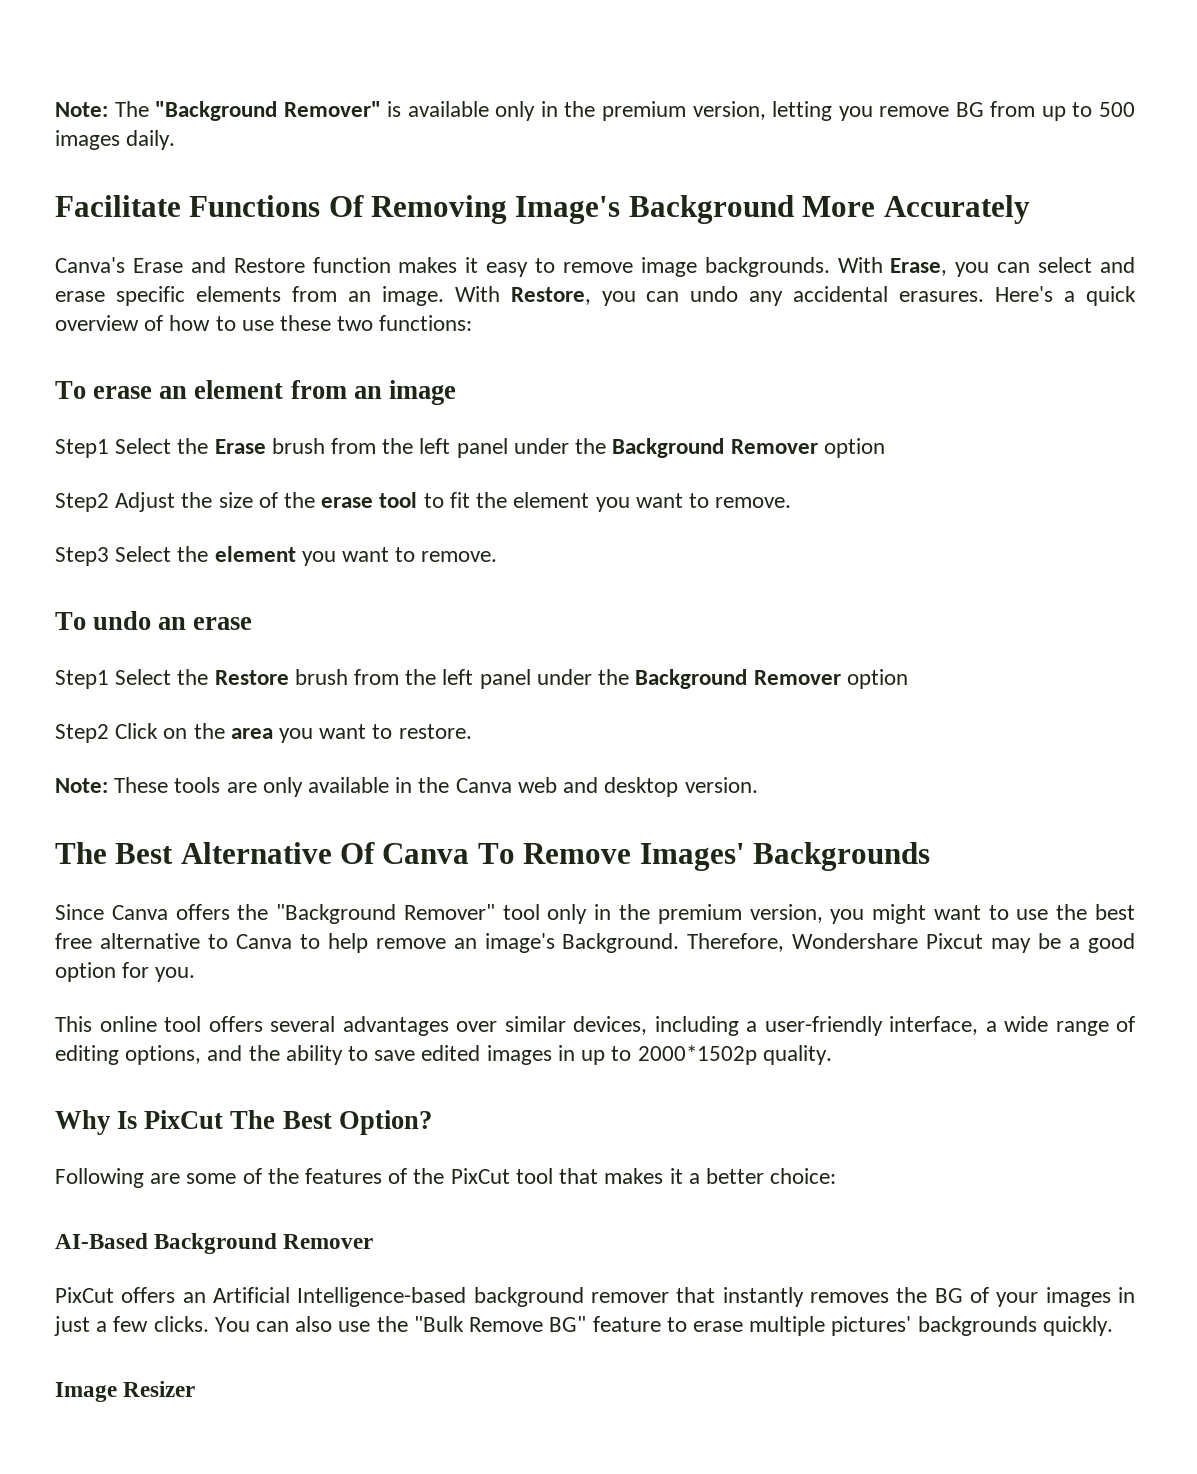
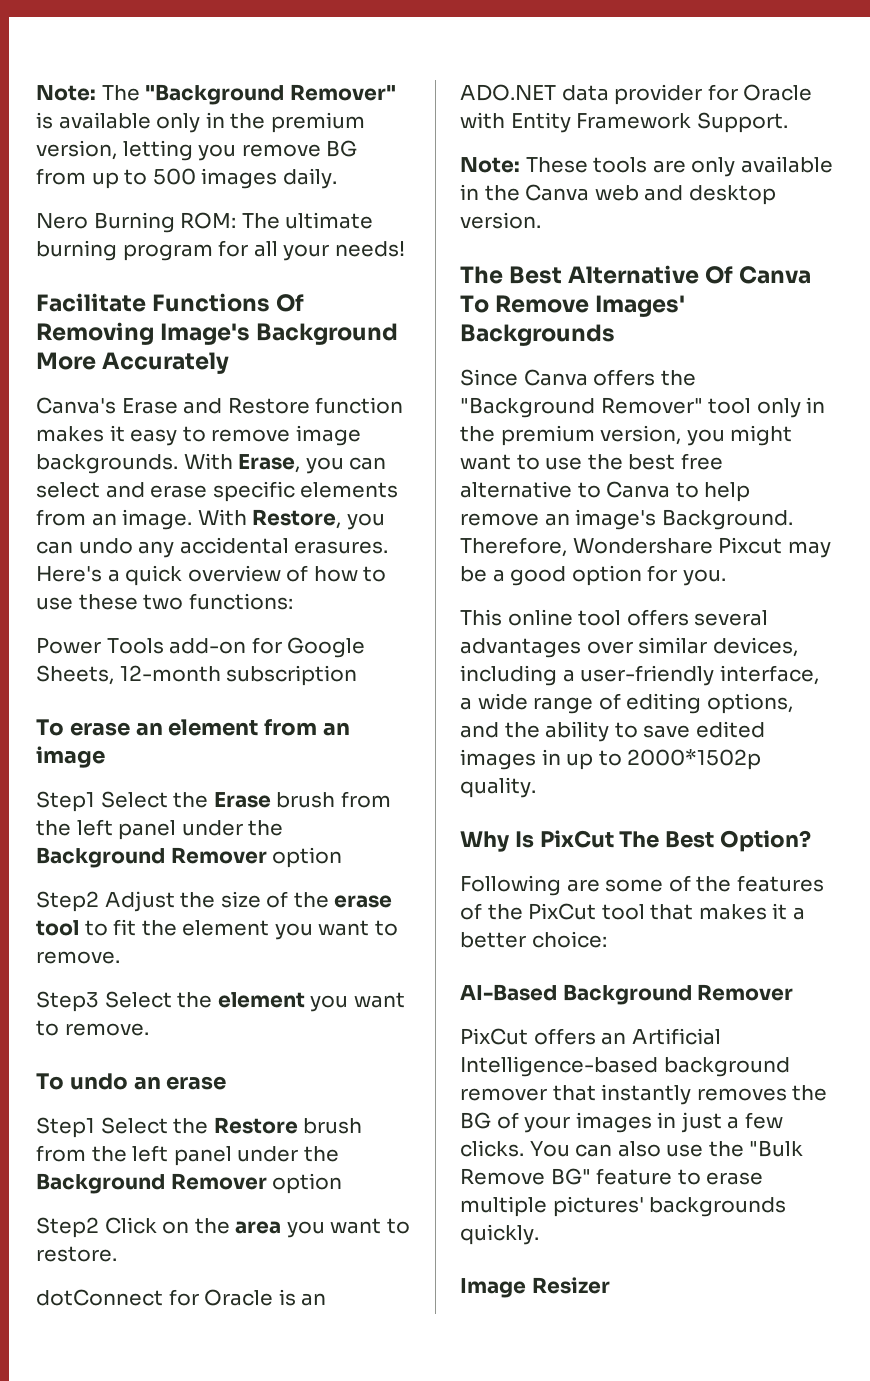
(176, 140) none -> [36,212,374,233] [36,240,405,261] // Nero Burning ROM: The ultimate burning program for all your needs!
(473, 323) none -> [36,637,366,658] [36,665,358,686] // Power Tools add-on for Google Sheets, 12-month subscription
(472, 731) none -> [36,1289,327,1306] [460,84,813,105] [460,112,788,133] // dotConnect for Oracle is an ADO.NET data provider for Oracle with Entity Framework Support.

